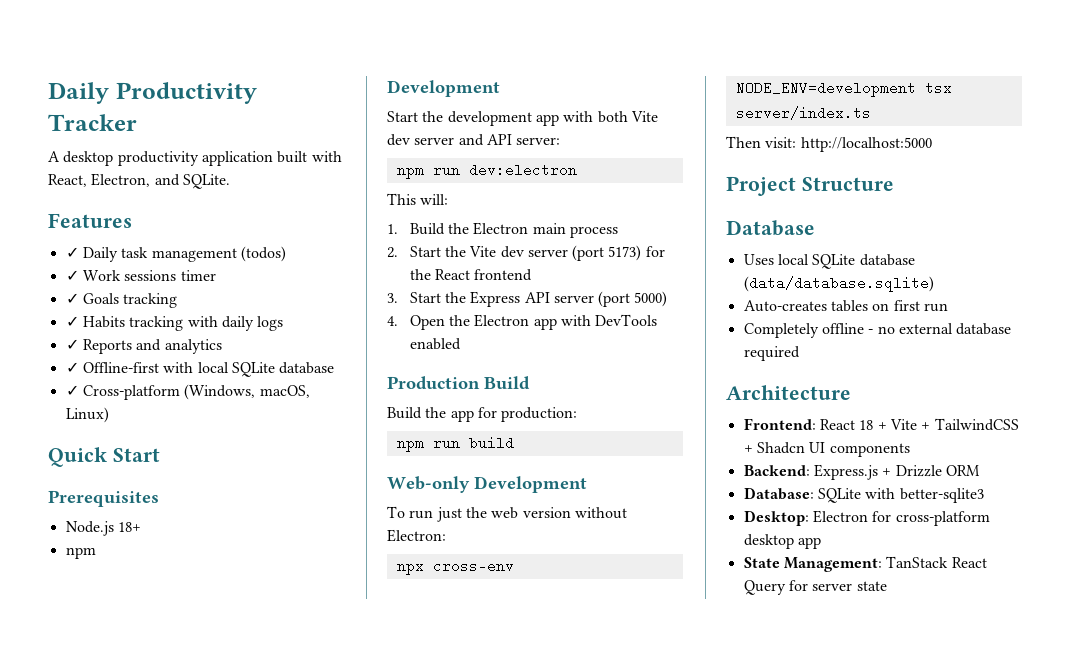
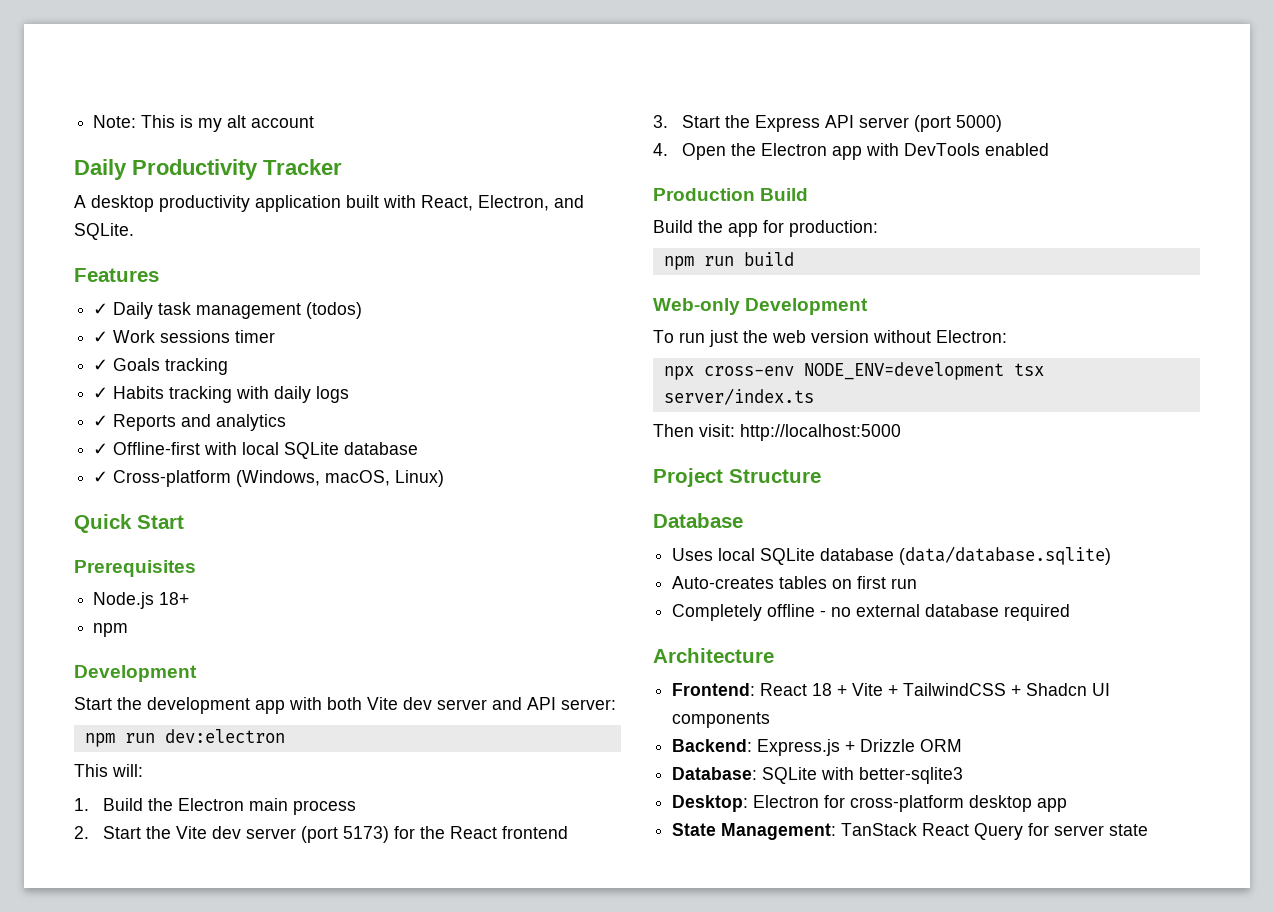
(48, 93) none -> [93,115,315,132] Note: This is my alt account //

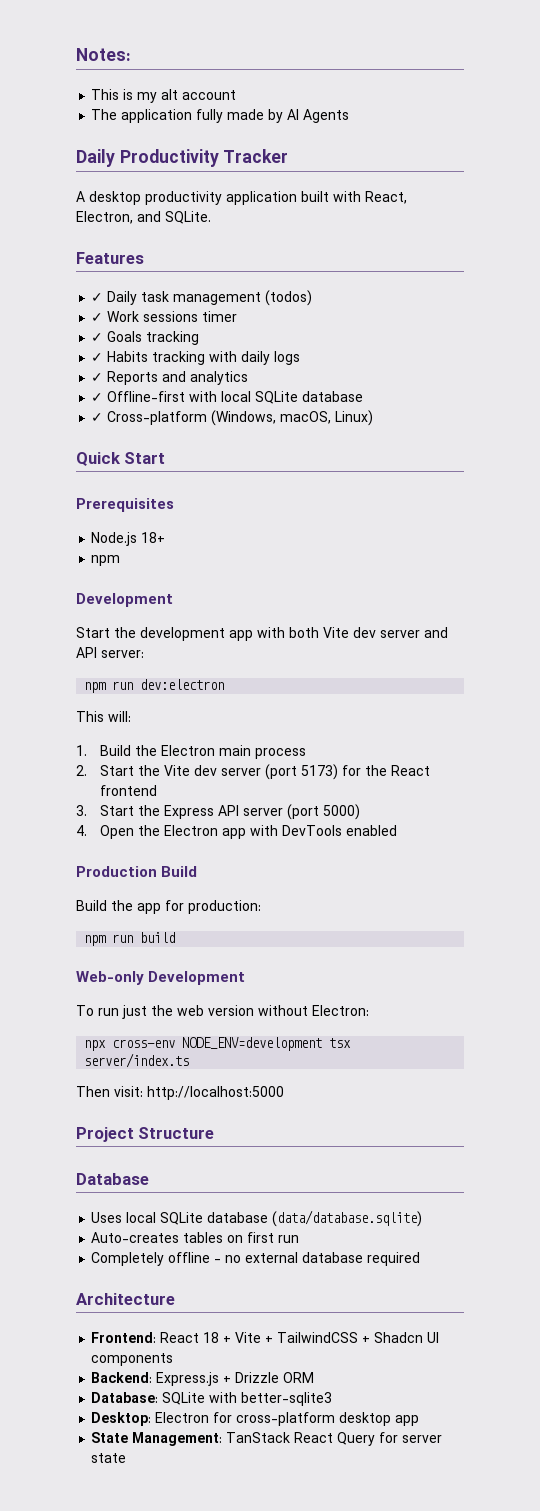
[93,115,137,128] Note: -> [76,48,131,61] Notes: //
(315, 122) none -> [91,109,350,123] // The application fully made by AI Agents

